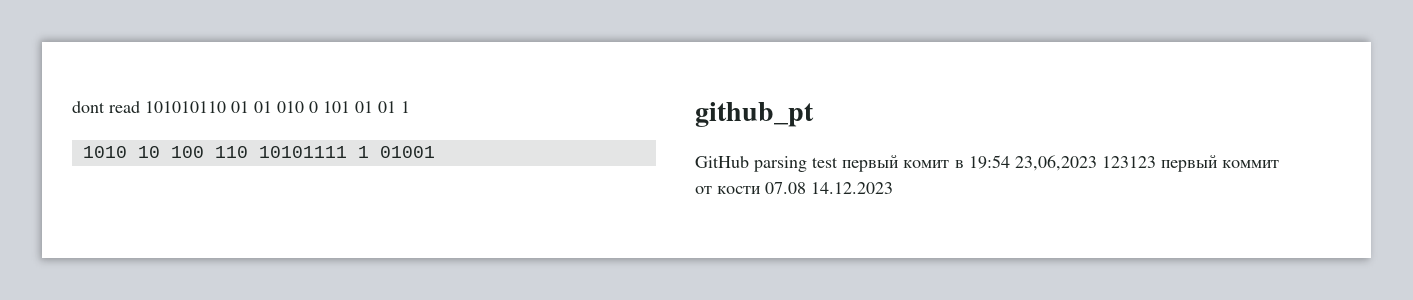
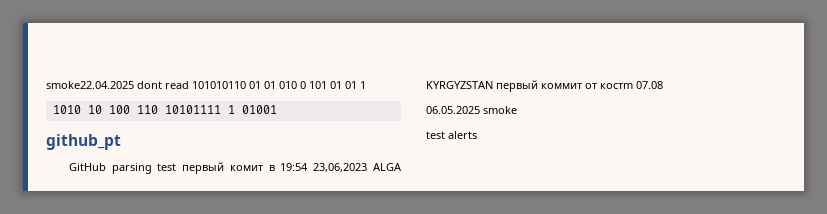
(72, 107) none -> [46,81,134,89] smoke22.04.2025
[1101,156,1156,168] 123123 -> [373,163,402,171] [426,81,493,89] ALGA KYRGYZSTAN
[717,186,761,194] кости -> [600,83,633,89] костm
[811,182,893,194] 14.12.2023 -> [426,106,517,114] [426,131,477,139] // 06.05.2025 smoke // test alerts

